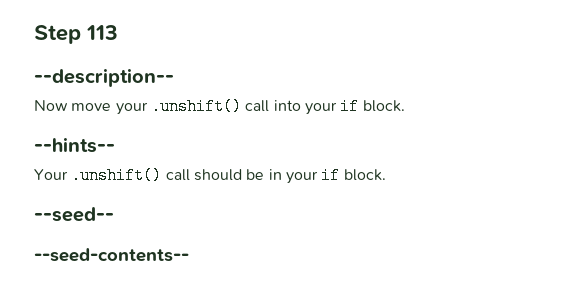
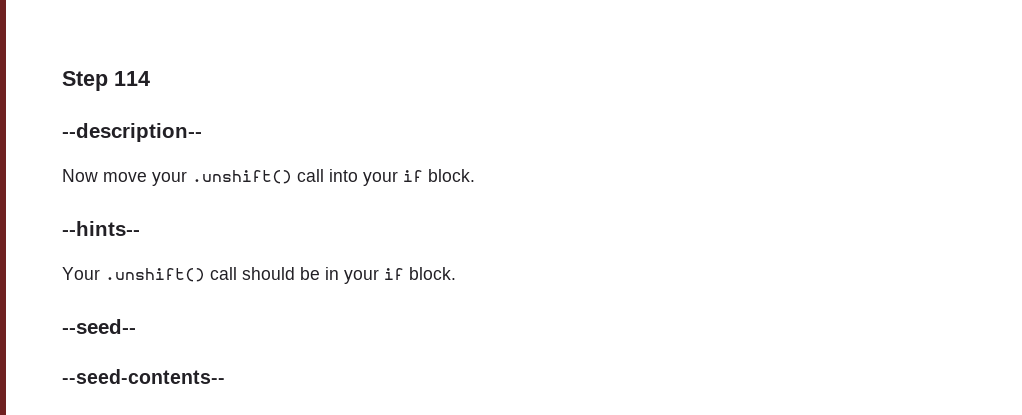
[86,25,118,40] 113 -> [114,71,150,86] 114

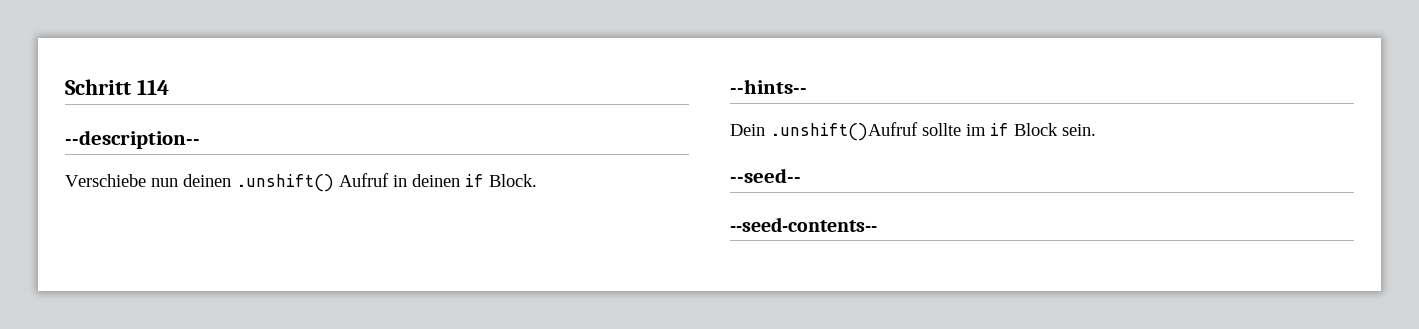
[62,71,108,91] Step -> [65,79,131,95] Schritt
[62,169,475,186] [62,221,140,236] [62,267,456,284] Now move your .unshift() call into your if block. // --hints-- // Your .unshift() call should be in your if block. -> [65,173,537,192] [730,79,807,94] [730,122,1096,141] Verschiebe nun deinen .unshift() Aufruf in deinen if Block. // --hints-- // Dein .unshift()Aufruf sollte im if Block sein.

